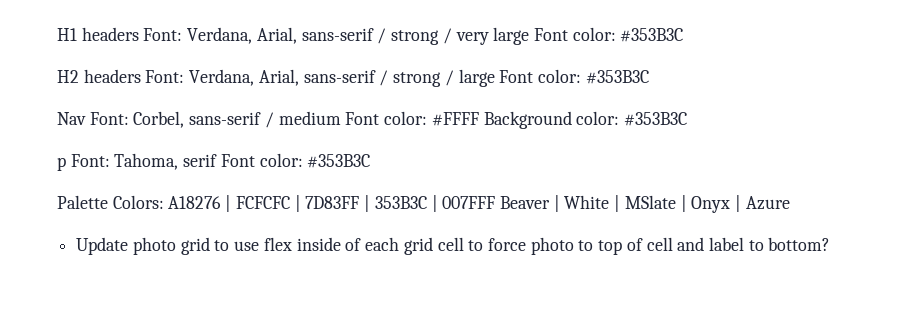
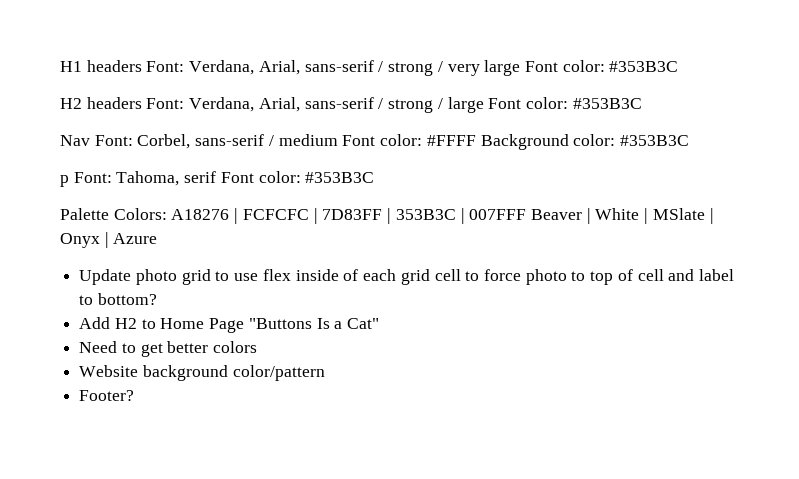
(831, 244) none -> [79,317,380,333] [79,341,258,357] [79,365,325,381] [79,390,135,401] // Add H2 to Home Page "Buttons Is a Cat" // Need to get better colors // Website background color/pattern // Footer?

